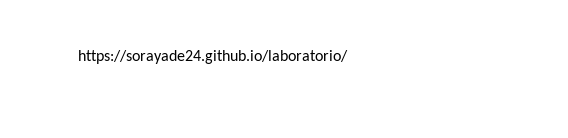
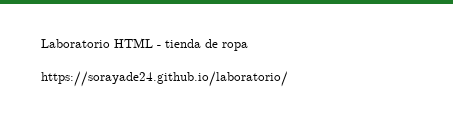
(78, 57) none -> [41,38,248,51] Laboratorio HTML - tienda de ropa //

